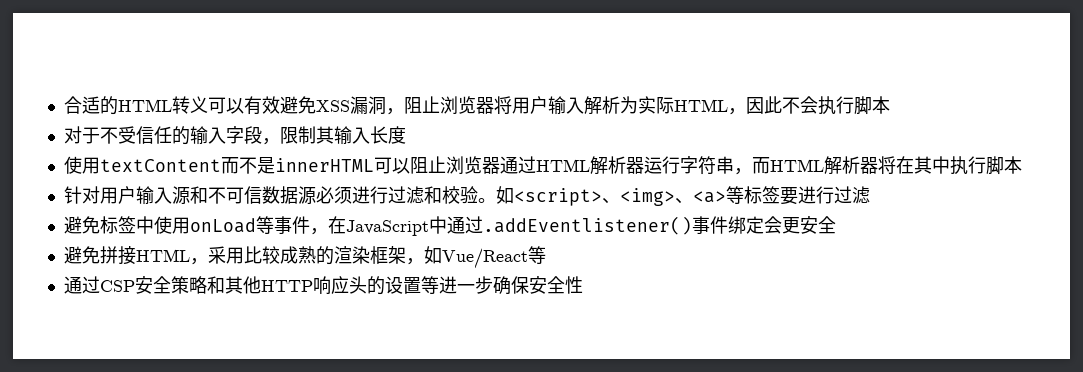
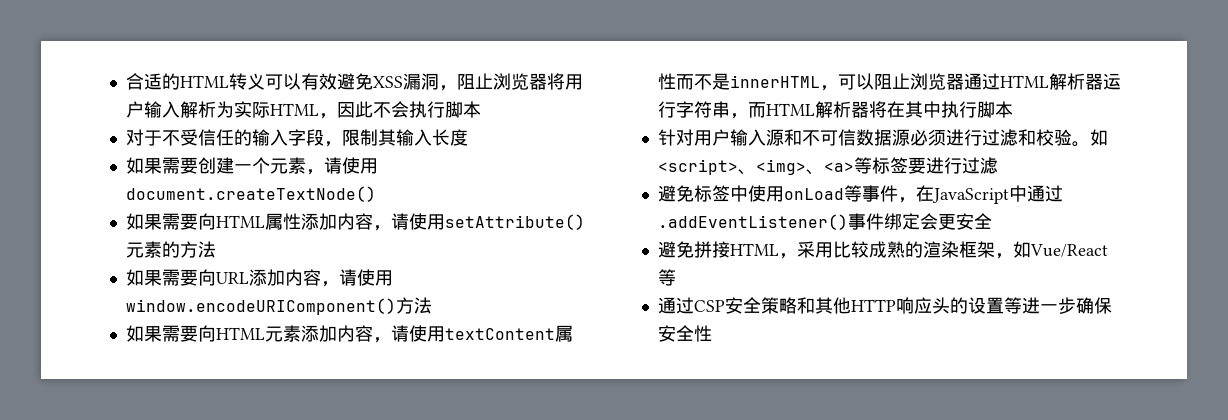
(406, 135) none -> [125,157,378,175] [125,186,376,202] [125,213,585,231] [125,241,216,258] [125,269,393,287] [125,297,432,315] [125,325,409,343] 如果需要创建一个元素，请使用document.createTextNode() // 如果需要向HTML属性添加内容，请使用setAttribute()元素的方法 // 如果需要向URL添加内容，请使用window.encodeURIComponent()方法 // 如果需要向HTML元素添加内容，请
(221, 165) none -> [554,325,573,342] [657,73,676,90] 属性
(374, 165) none -> [819,85,838,91] ，
[482,216,692,235] .addEventlistener() -> [657,214,848,230] .addEventListener()

